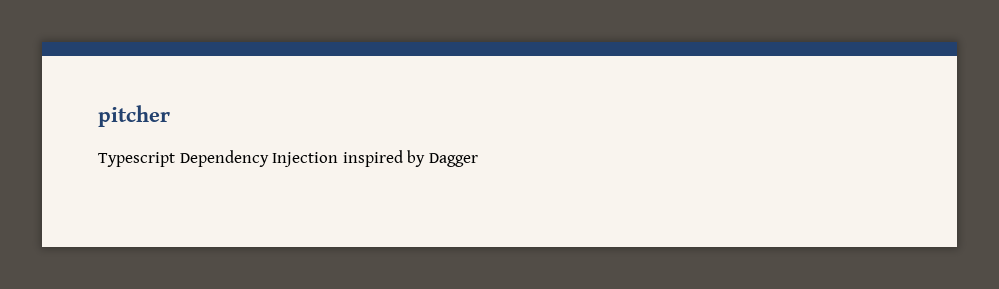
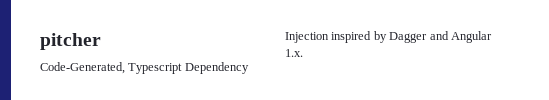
(170, 116) none -> [40,62,125,74] Code-Generated,
(478, 160) none -> [429,31,492,43] [285,49,303,57] and Angular 1.x.

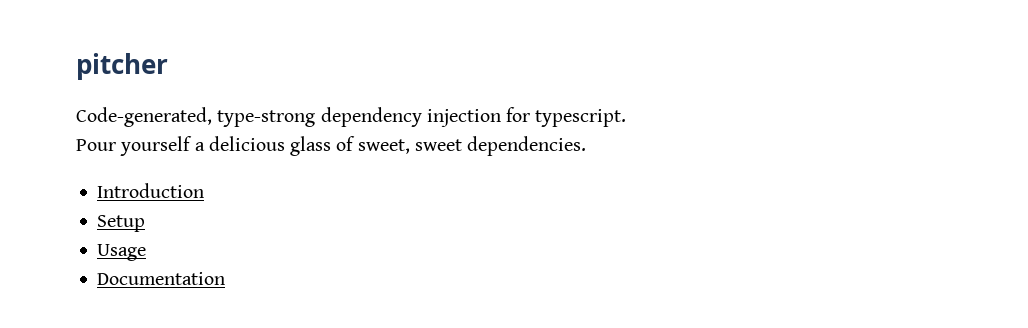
[40,62,249,74] [285,31,492,43] [285,49,303,57] Code-Generated, Typescript Dependency Injection inspired by Dagger and Angular 1.x. -> [76,107,627,127] [76,136,587,156] [97,183,205,198] [97,215,146,232] [97,244,147,261] [97,272,226,285] Code-generated, type-strong dependency injection for typescript. // Pour yourself a delicious glass of sweet, sweet dependencies. // Introduction // Setup // Usage // Documentation

